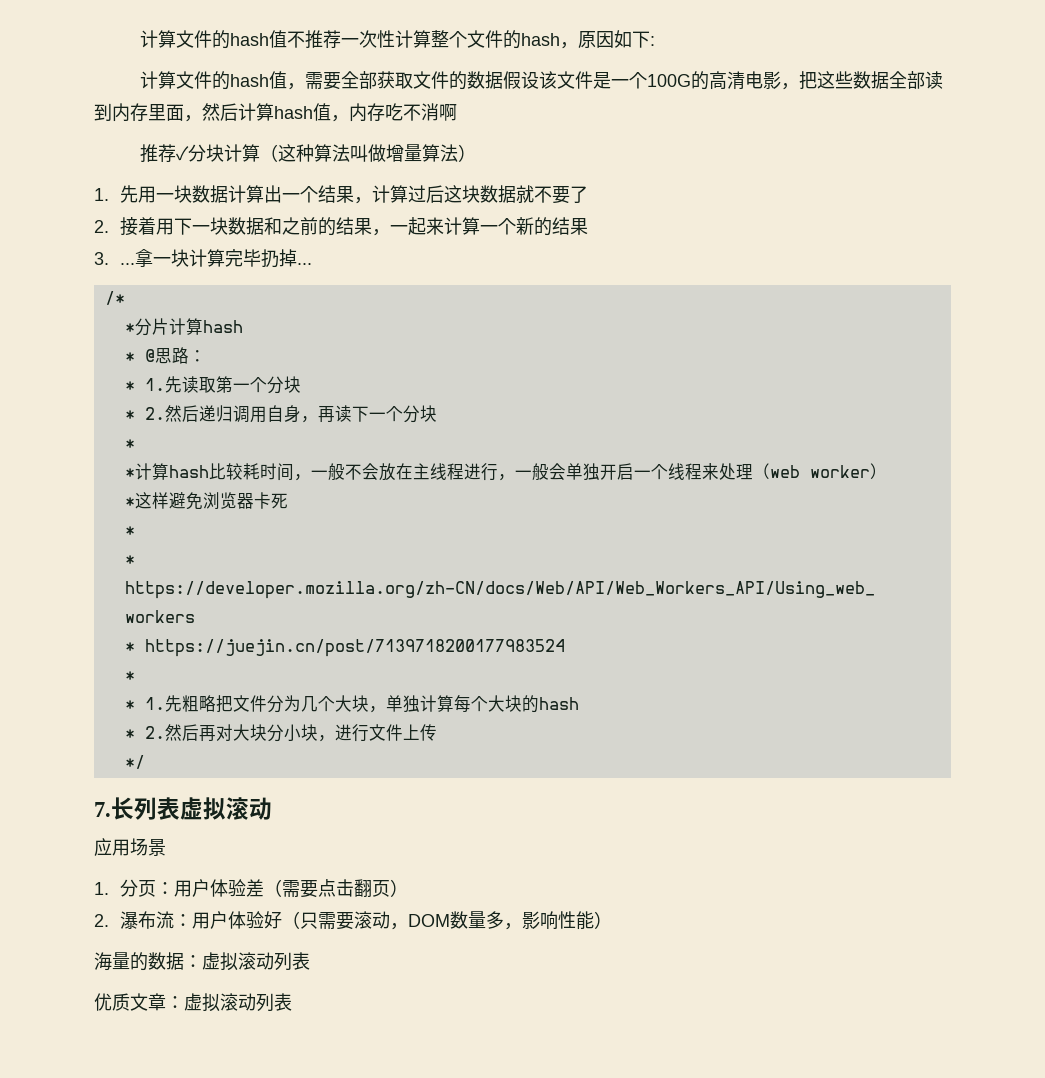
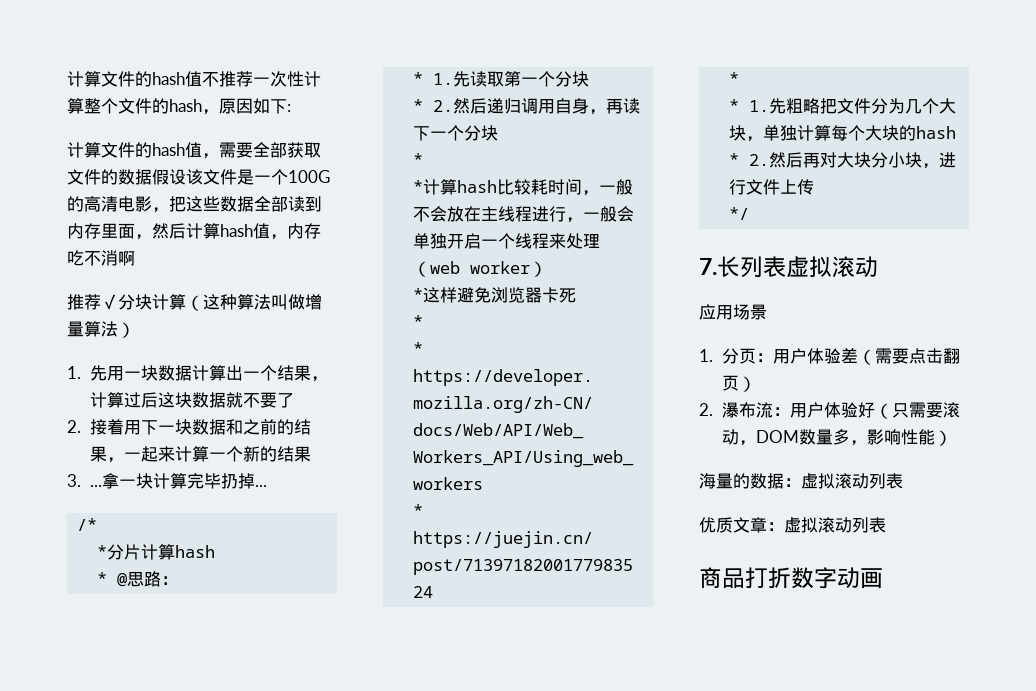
(292, 1002) none -> [699,567,883,589] // 商品打折数字动画

